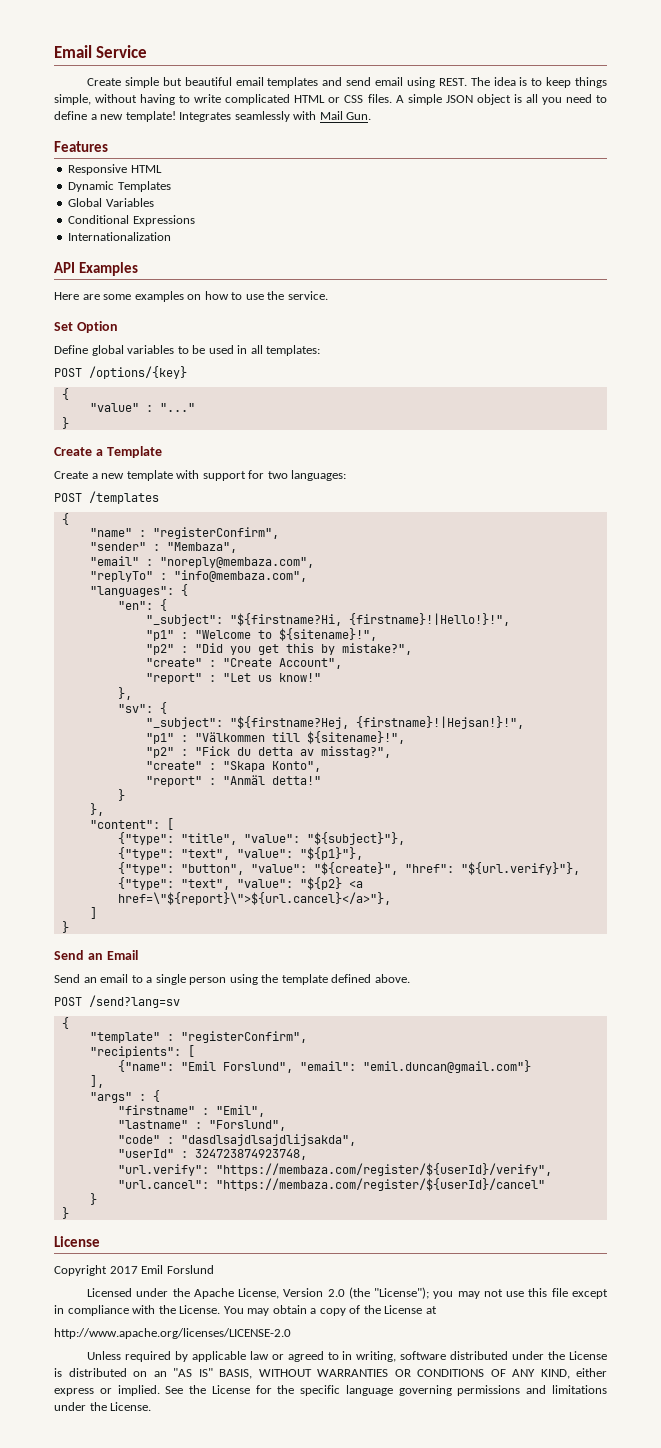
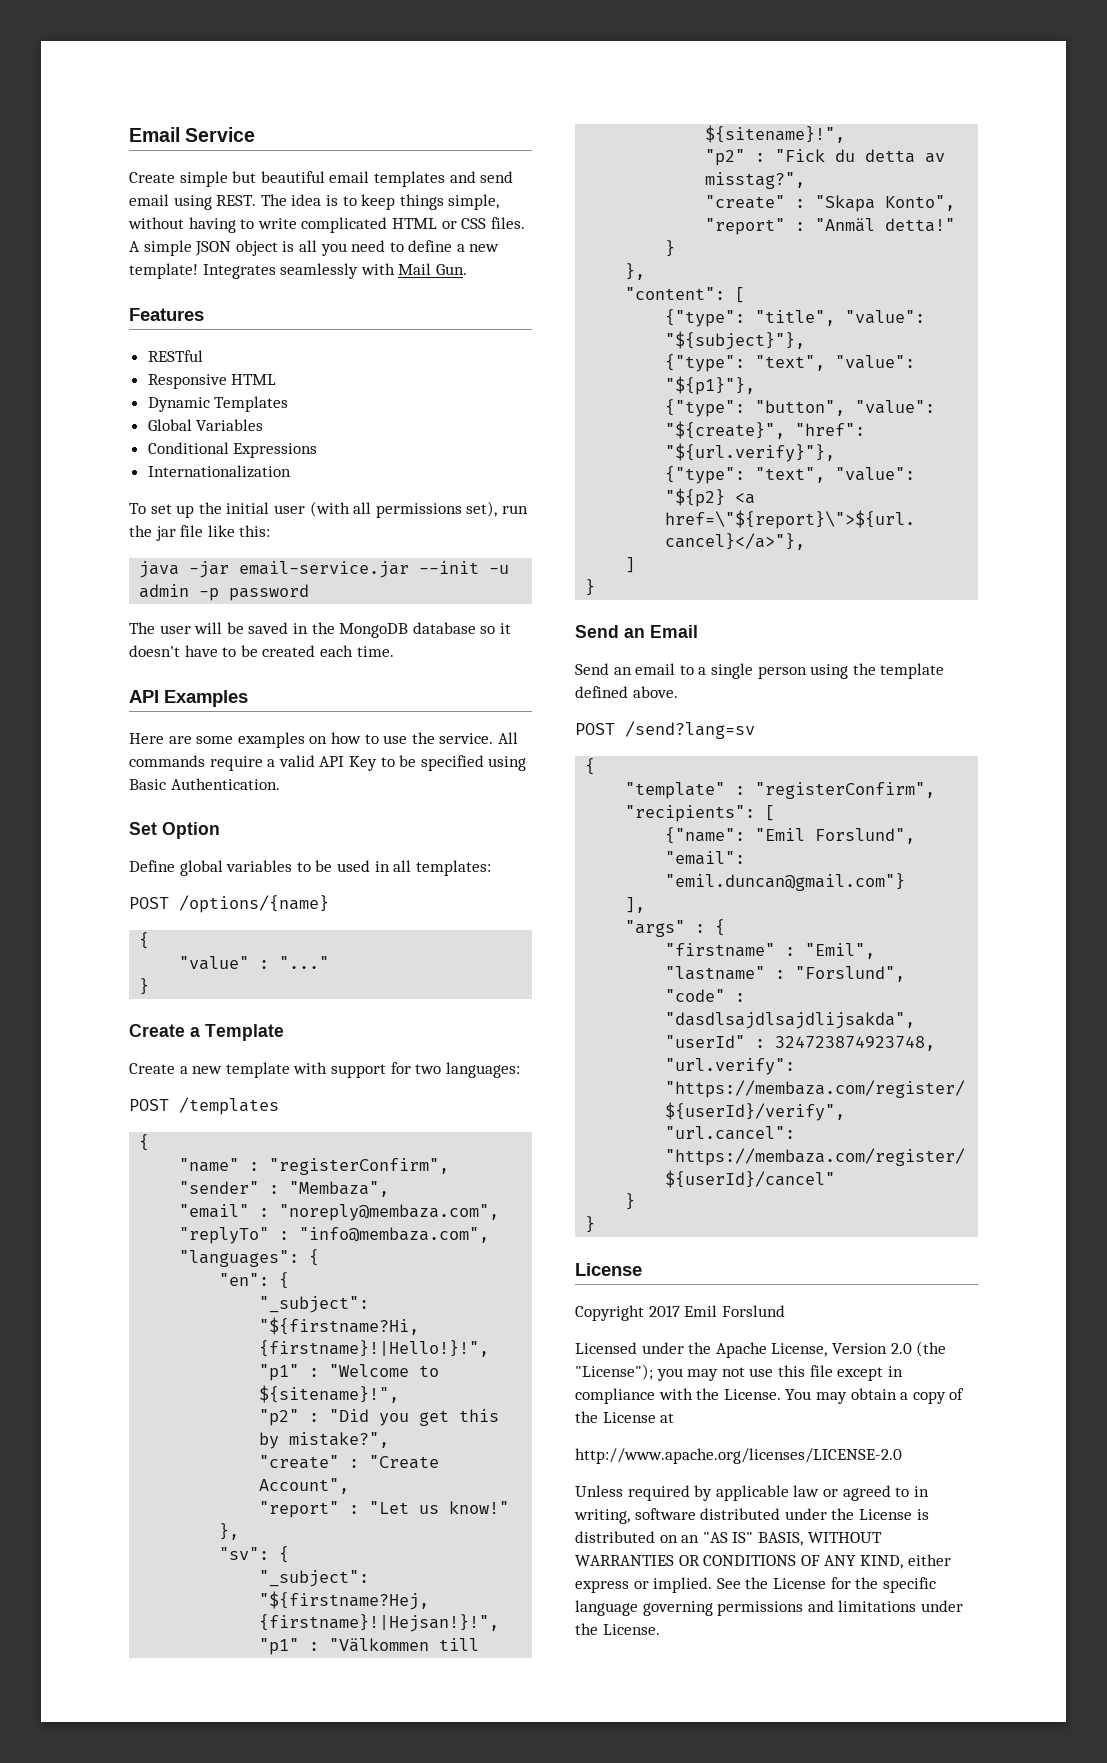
(108, 146) none -> [147,350,203,362] // RESTful
(172, 236) none -> [129,501,528,518] [129,525,271,541] [139,561,510,578] [139,584,310,601] [129,622,511,638] [129,645,394,657] // To set up the initial user (with all permissions set), run the jar file like this: // java -jar email-service.jar --init -u admin -p password // The user will be saved in the MongoDB database so it doesn't have to be created each time.
(328, 295) none -> [497,732,518,744] [129,755,527,771] [129,778,280,790] All commands require a valid API Key to be specified using Basic Authentication.
[89,366,187,379] /options/{key} -> [179,895,329,913] /options/{name}

